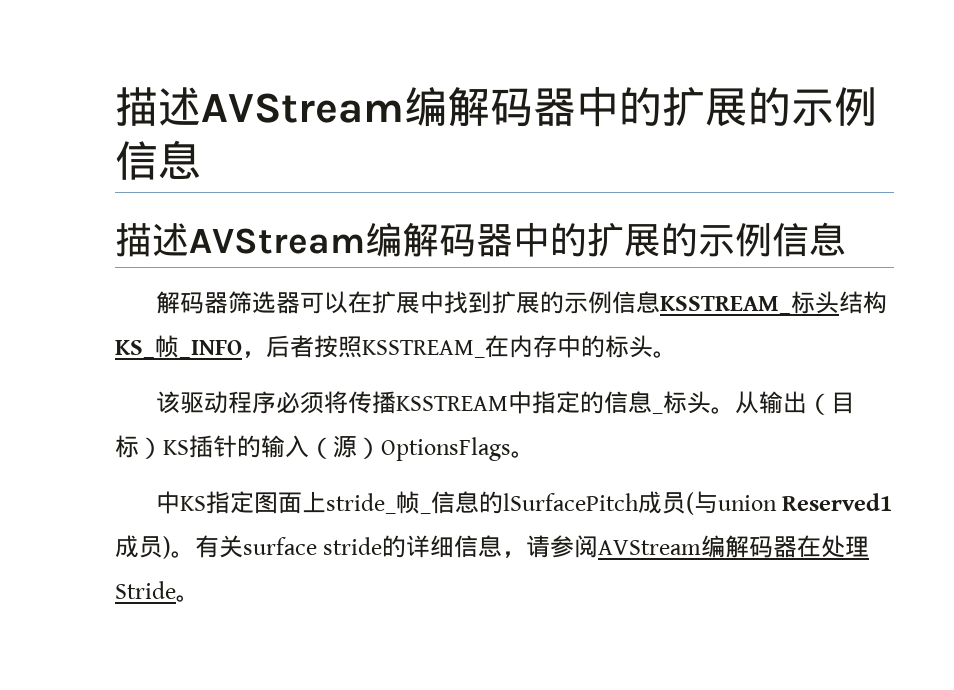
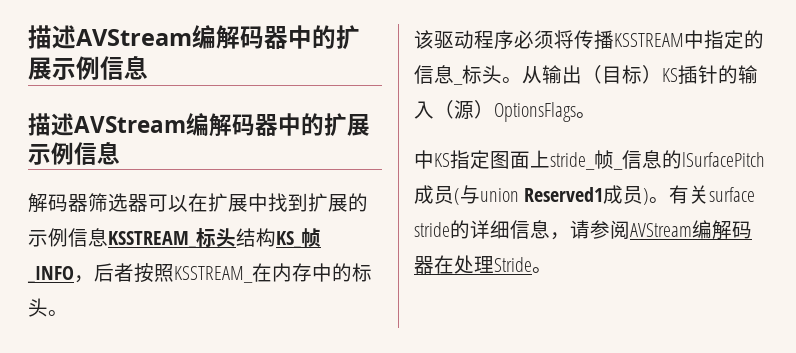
[115,87,791,127] 描述AVStream编解码器中的扩展的 -> [28,25,360,50] [28,57,52,80] 描述AVStream编解码器中的扩展
[661,223,698,257] 的 -> (370, 125) none

